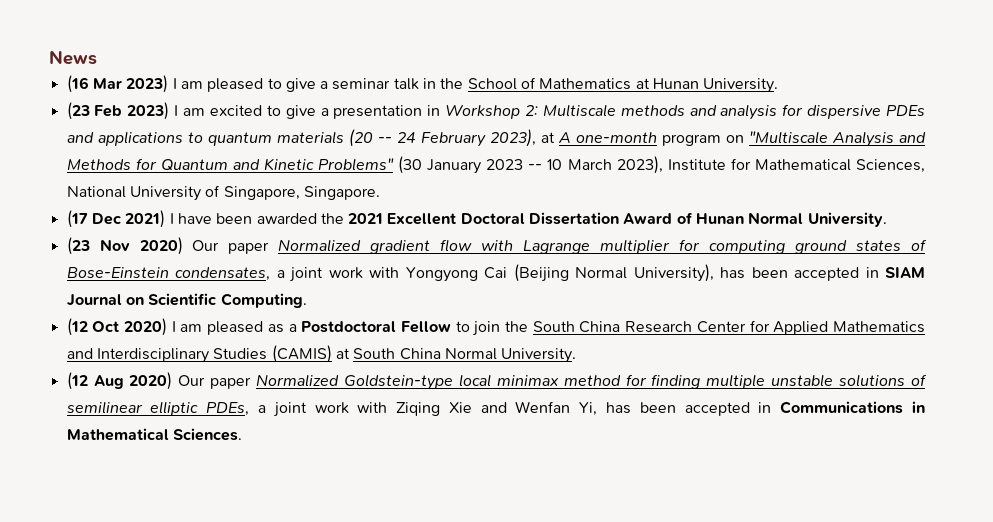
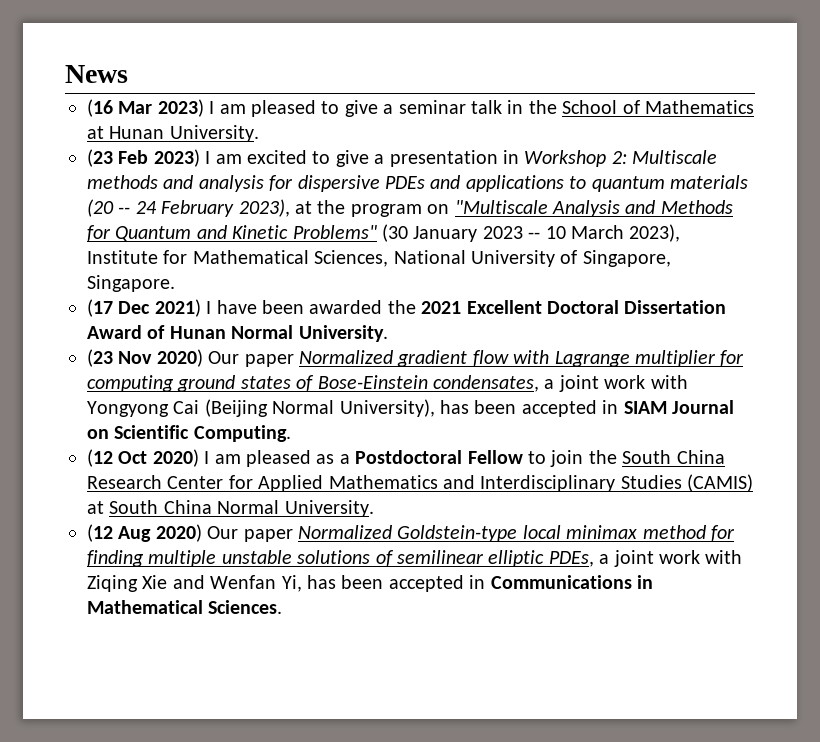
[557,132,657,143] A one-month -> [317,200,346,214] the

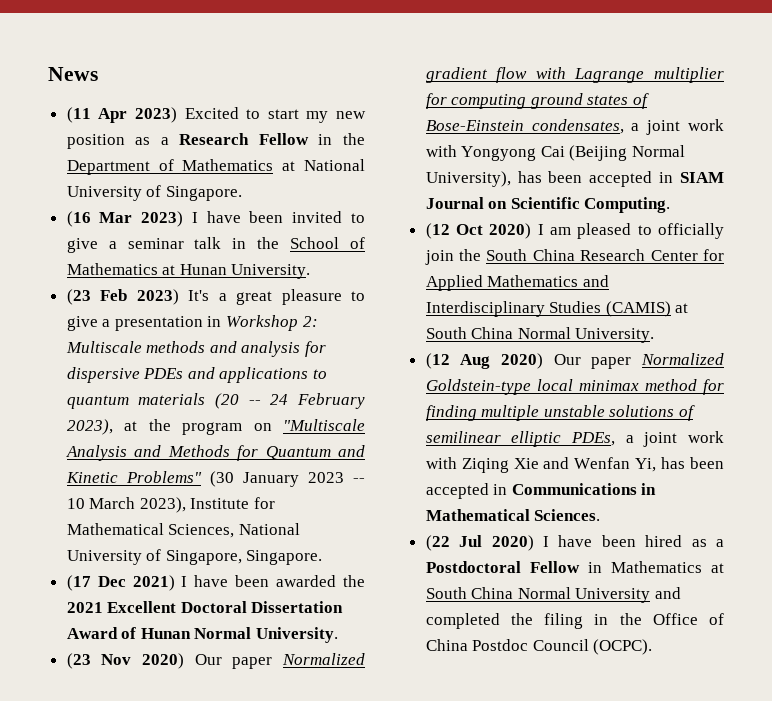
(128, 74) none -> [66,107,367,123] [66,133,365,149] [66,159,365,175] [66,185,242,201] // (11 Apr 2023) Excited to start my new position as a Research Fellow in the Department of Mathematics at National University of Singapore.
[219,100,316,117] am pleased -> [206,211,343,223] have been invited
[205,150,307,164] I am excited -> [188,289,342,305] It's a great pleasure
[316,450,546,464] as a Postdoctoral Fellow to -> [637,223,724,239] to officially
(283, 607) none -> [425,535,724,551] [425,561,724,573] [425,587,682,603] [425,613,724,629] [425,639,653,655] // (22 Jul 2020) I have been hired as a Postdoctoral Fellow in Mathematics at South China Normal University and completed the filing in the Office of China Postdoc Council (OCPC).

